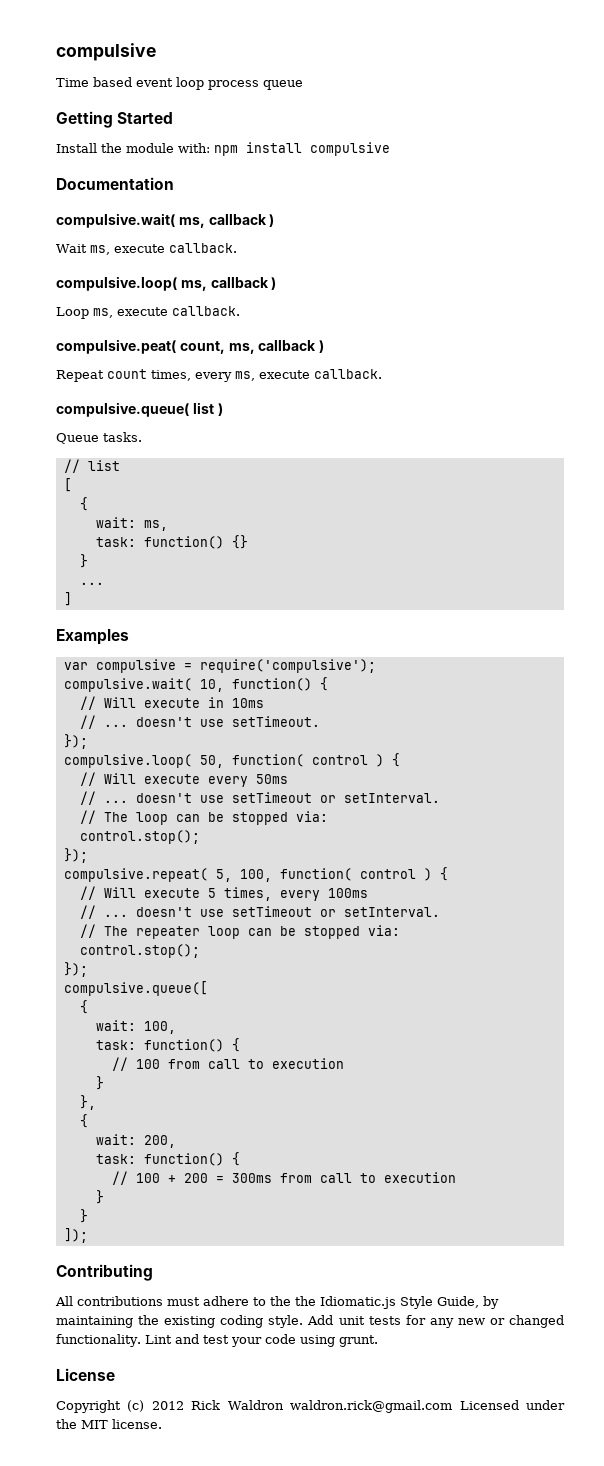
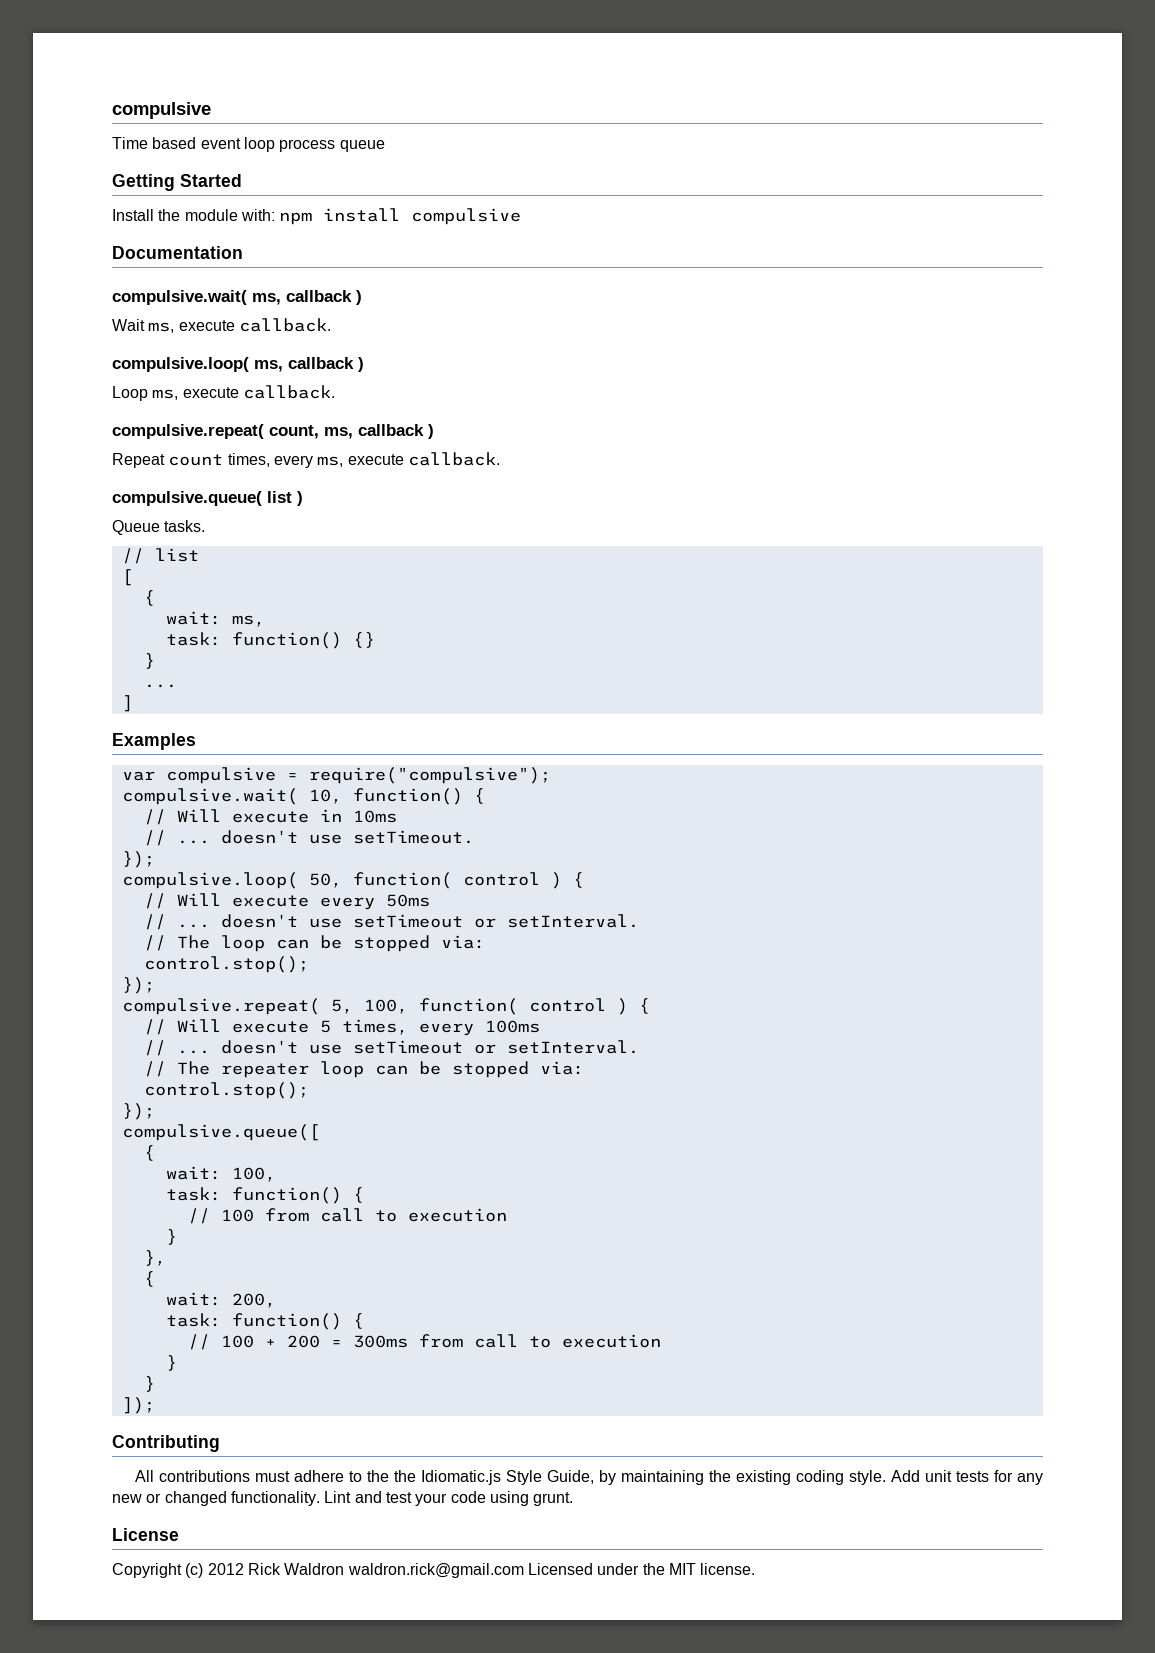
[56,339,176,354] compulsive.peat( -> [112,424,264,439] compulsive.repeat(
[199,659,376,673] require('compulsive'); -> [308,767,551,784] require("compulsive");

